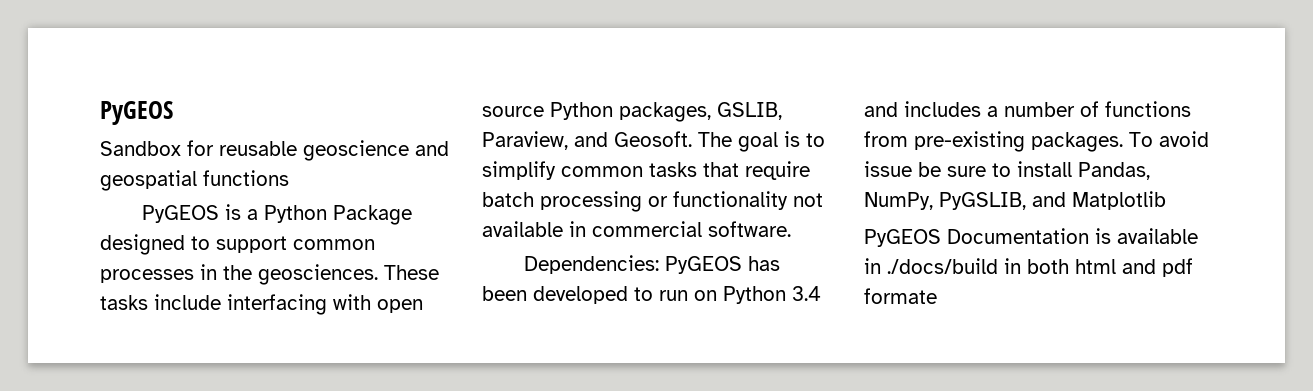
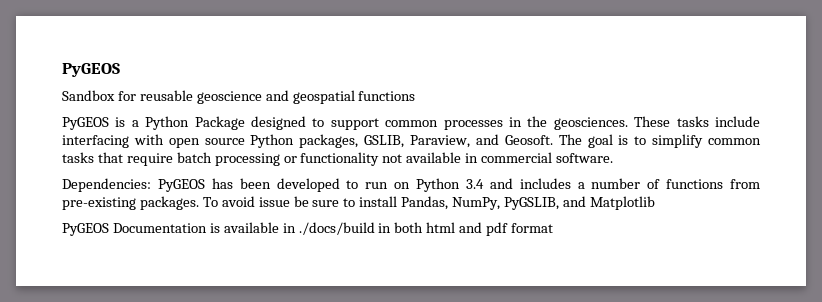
[864,288,937,304] formate -> [511,223,554,233] format

